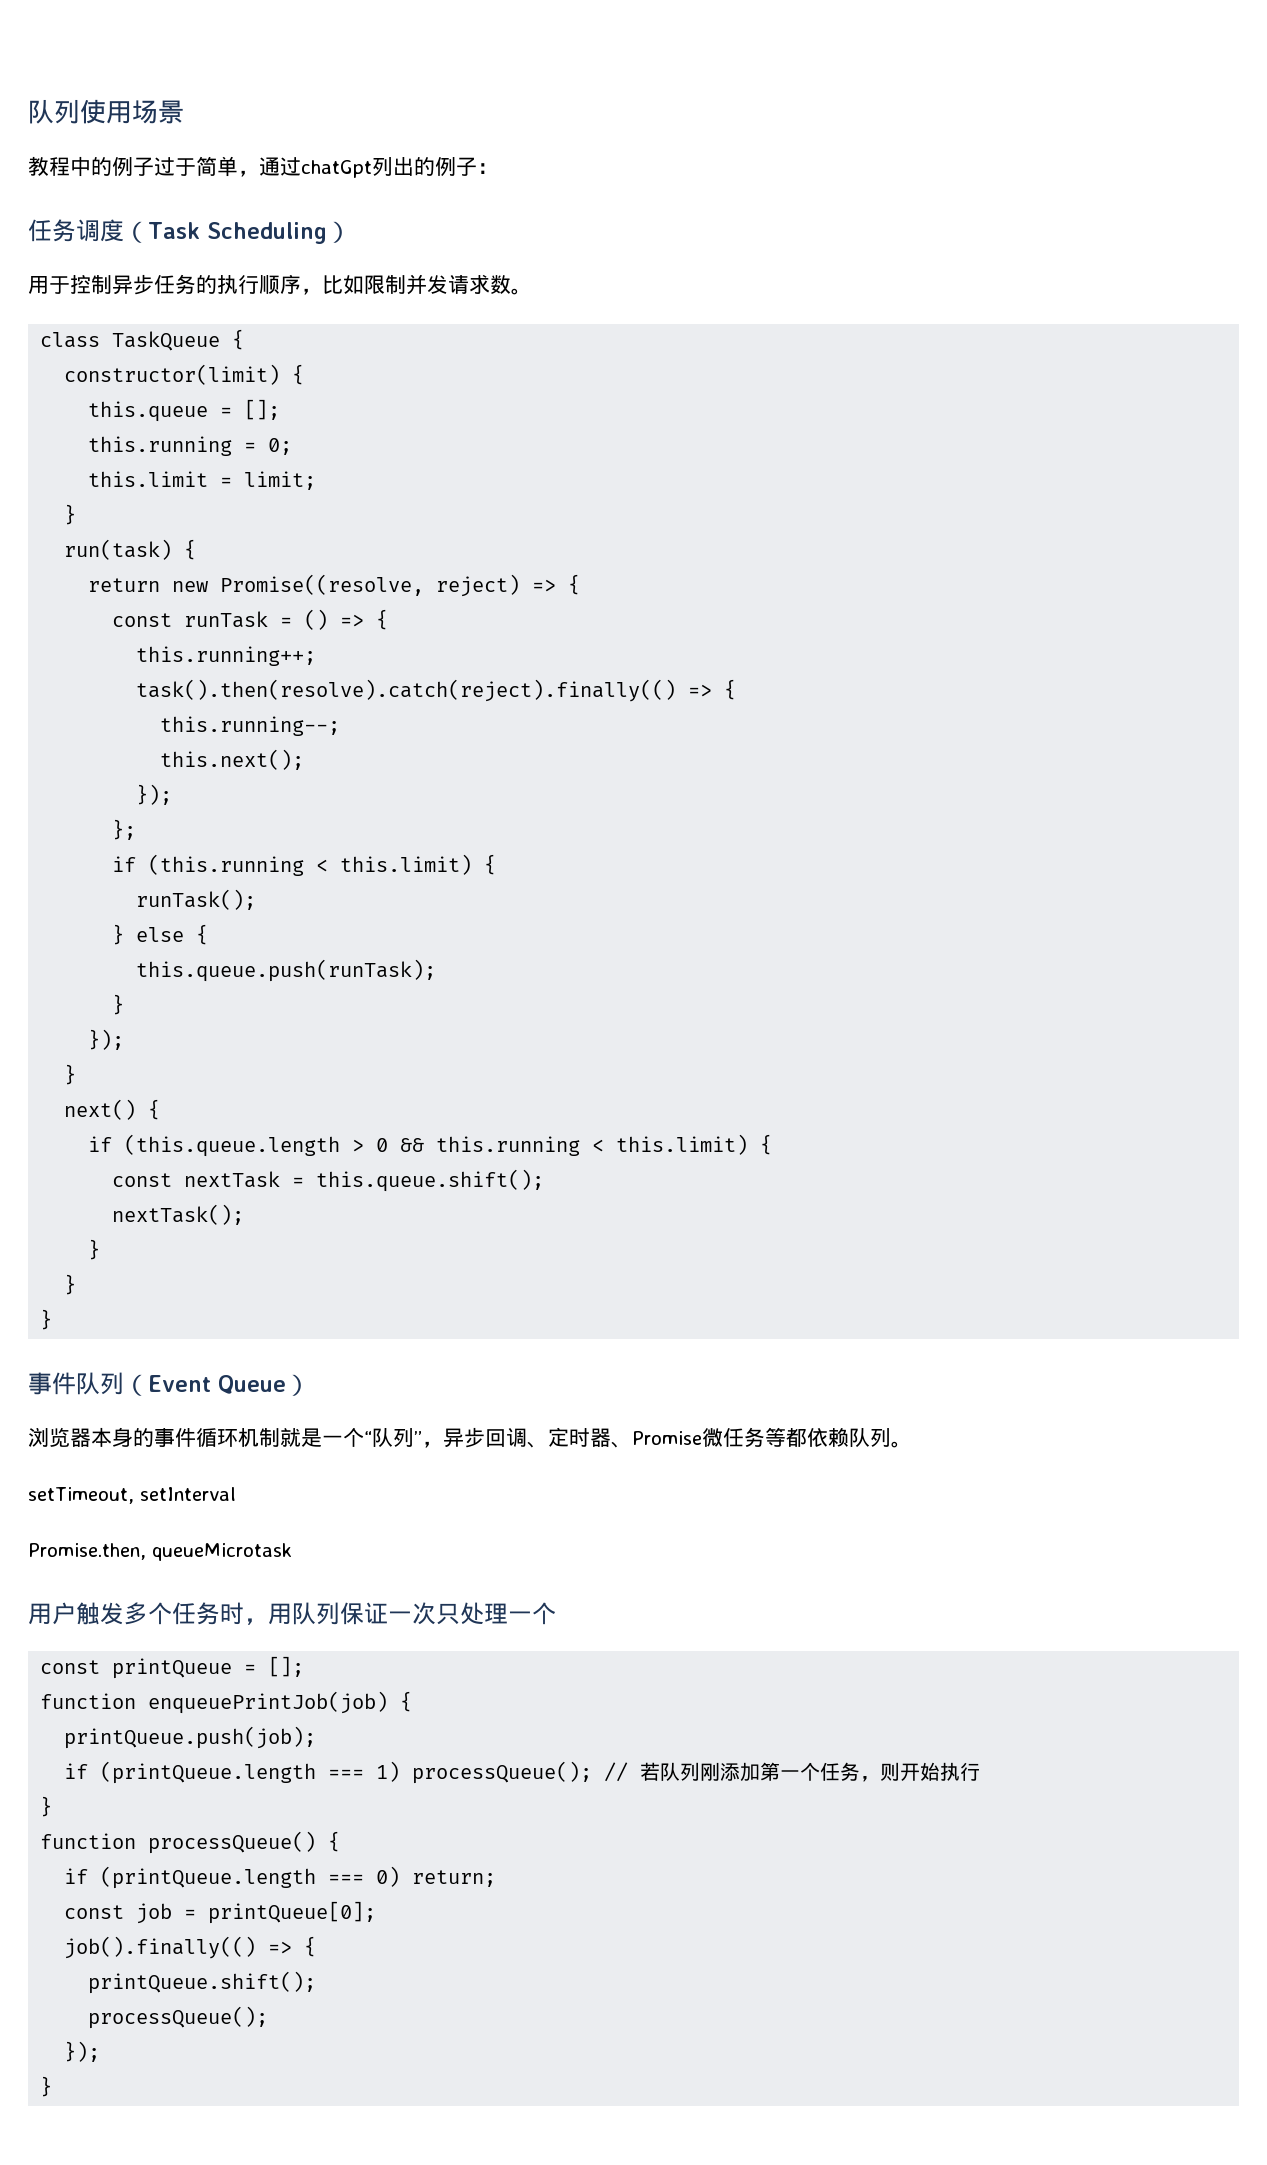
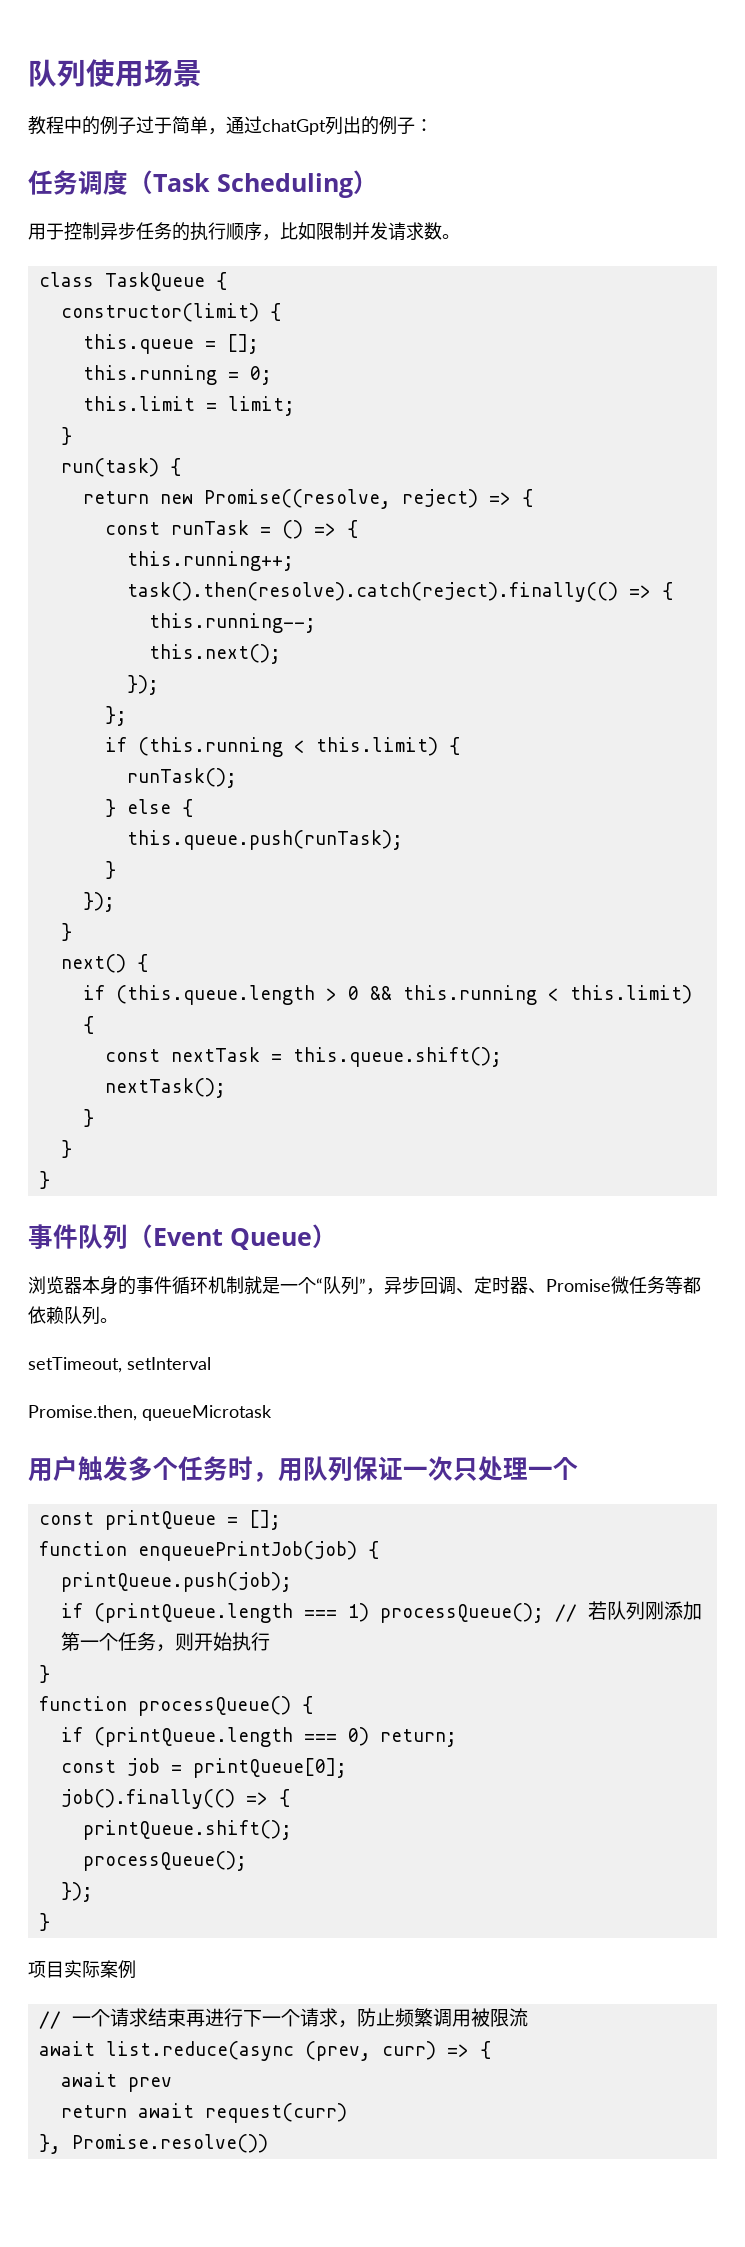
(53, 2086) none -> [28,1960,136,1979] [38,2008,528,2029] [38,2041,491,2061] [60,2072,172,2092] [60,2103,347,2123] [38,2134,268,2154] // 项目实际案例 // // 一个请求结束再进行下一个请求，防止频繁调用被限流 // await list.reduce(async (prev, curr) => { // await prev // return await request(curr) // }, Promise.resolve())

